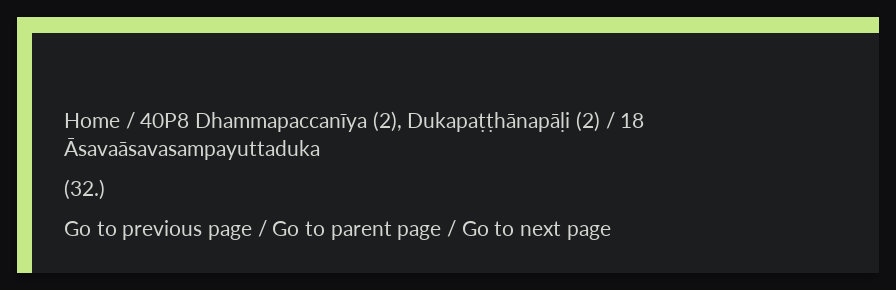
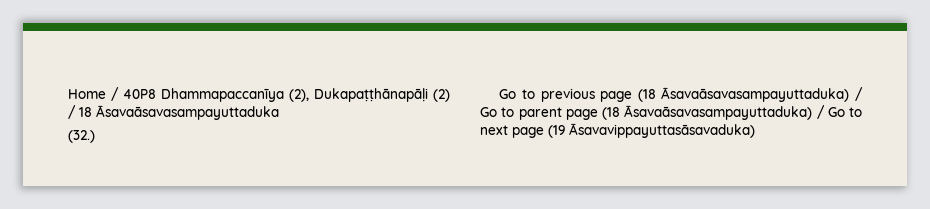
(253, 232) none -> [637,87,850,102] (18 Āsavaāsavasampayuttaduka)
(442, 232) none -> [602,105,813,120] (18 Āsavaāsavasampayuttaduka)
(611, 232) none -> [548,123,755,138] (19 Āsavavippayuttasāsavaduka)

